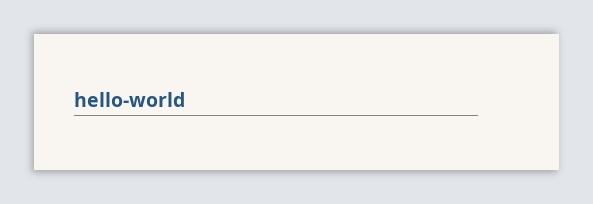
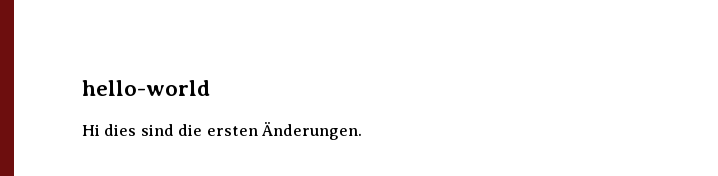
(185, 99) none -> [82,121,363,140] // Hi dies sind die ersten Änderungen.

